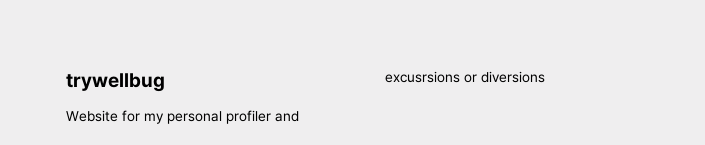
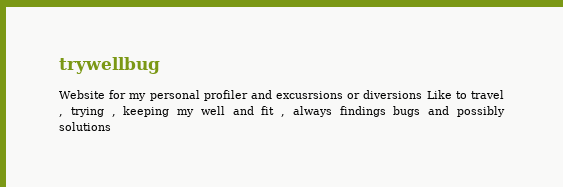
(545, 77) none -> [426,90,505,99] [59,106,506,117] [59,122,111,131] Like to travel , trying , keeping my well and fit , always findings bugs and possibly solutions

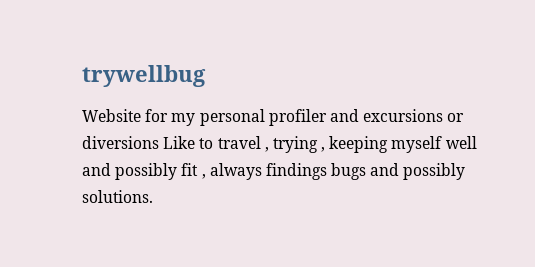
[276,91,344,99] excusrsions -> [363,109,444,122] excursions
[177,109,195,117] my -> [391,136,443,153] myself
(254, 110) none -> [115,163,178,180] possibly
[59,122,111,131] solutions -> [82,190,153,203] solutions.

